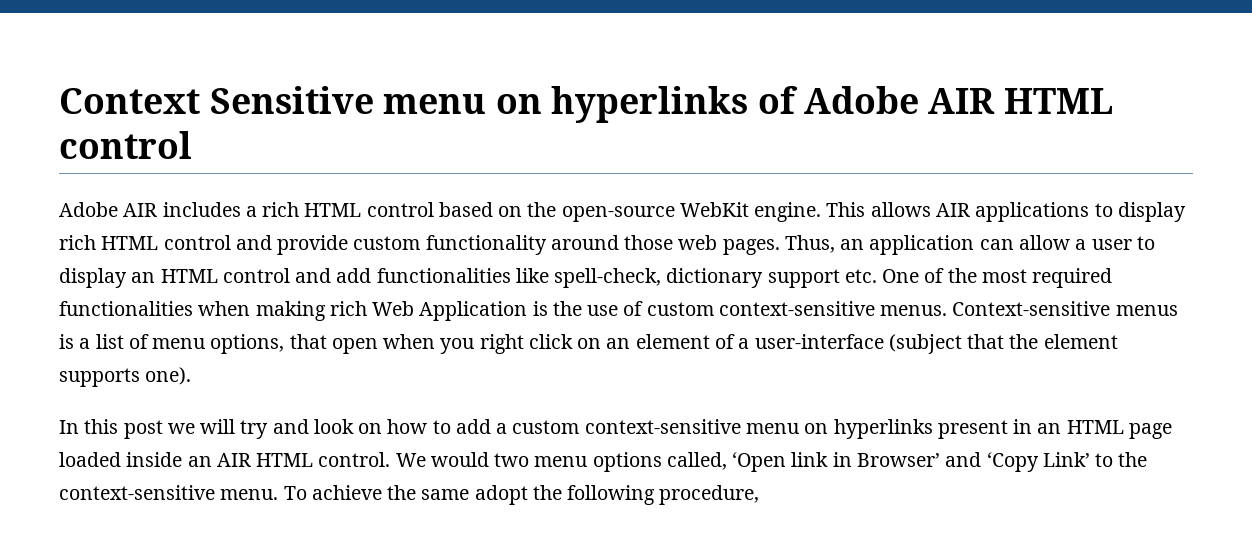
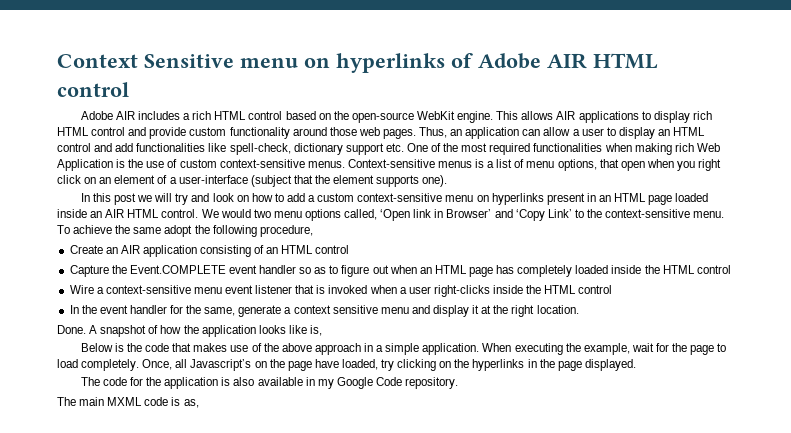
(760, 495) none -> [69,245,350,257] [69,265,731,277] [69,285,613,297] [69,305,579,317] [57,325,322,337] [80,343,727,355] [57,359,636,371] [80,377,459,389] [57,397,199,408] // Create an AIR application consisting of an HTML control // Capture the Event.COMPLETE event handler so as to figure out when an HTML page has completely loaded inside the HTML control // Wire a context-sensitive menu event listener that is invoked when a user right-clicks inside the HTML control // In the event handler for the same, generate a context sensitive menu and display it at the right location. // Done. A snapshot of how the application looks like is, // Below is the code that makes use of the above approach in a simple application. When executing the example, wait for the page to load completely. Once, all Javascript’s on the page have loaded, try clicking on the hyperlinks in the page displayed. // The code for the application is also available in my Google Code repository. // The main MXML code is as,

